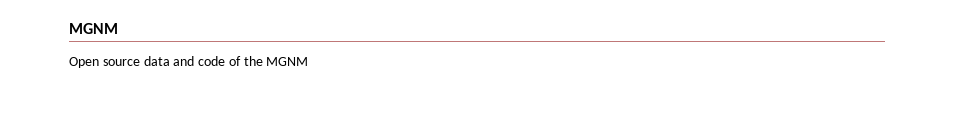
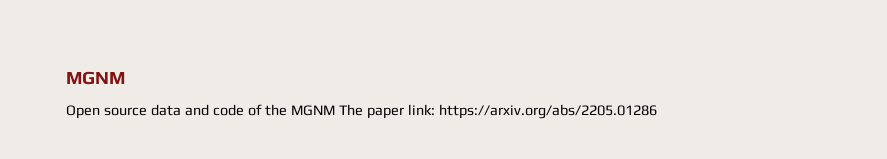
(309, 61) none -> [339,104,658,119] The paper link: https://arxiv.org/abs/2205.01286

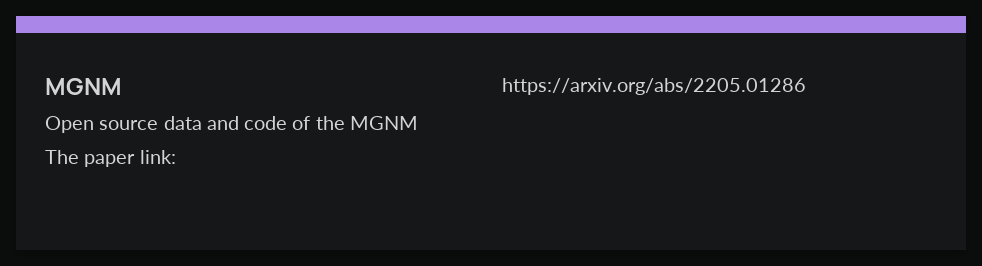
(336, 110) none -> (418, 123) //

